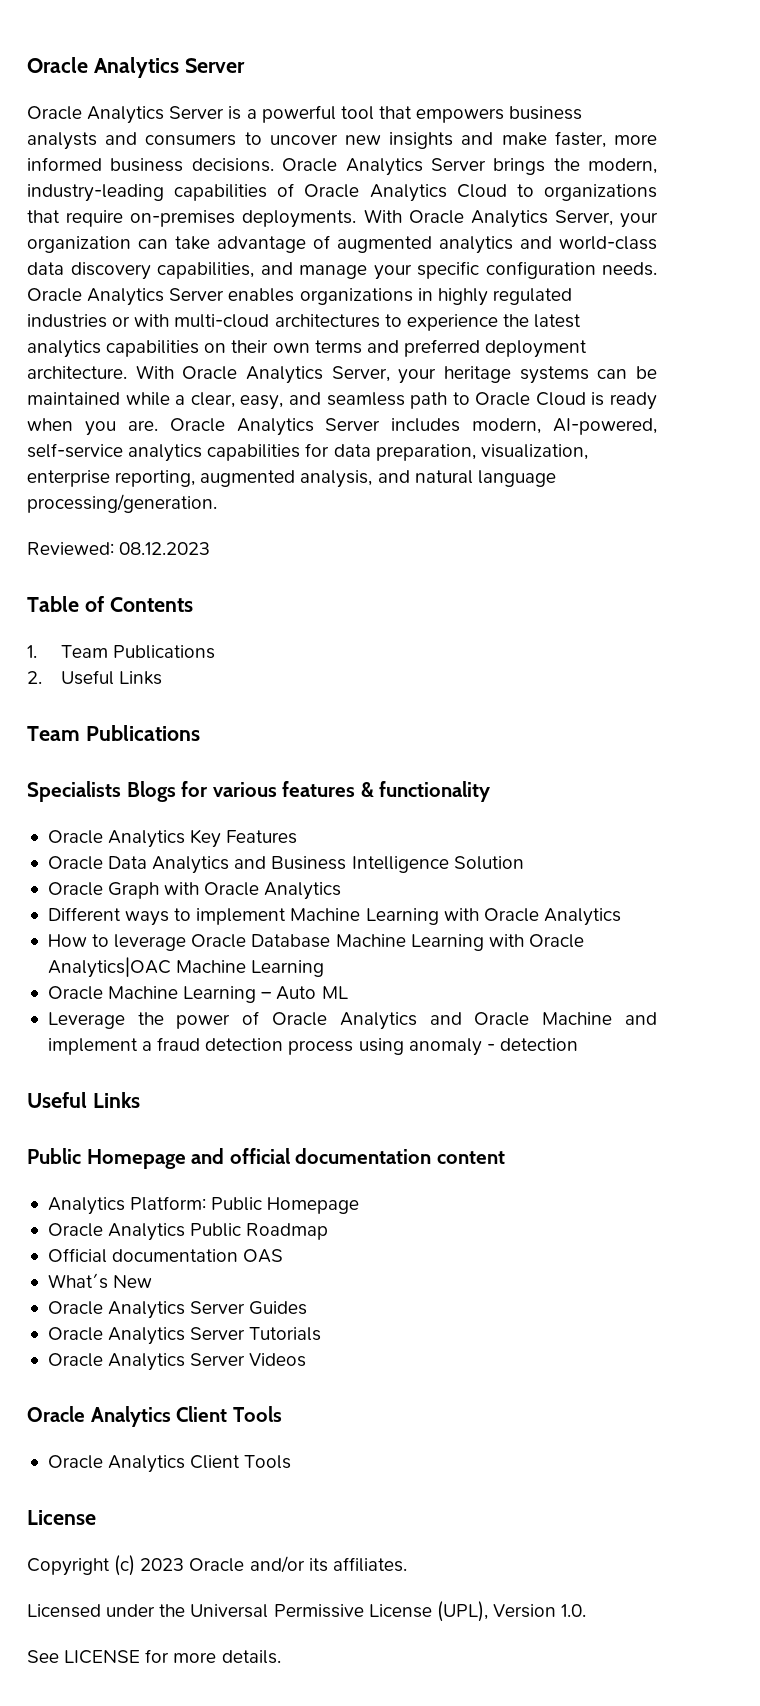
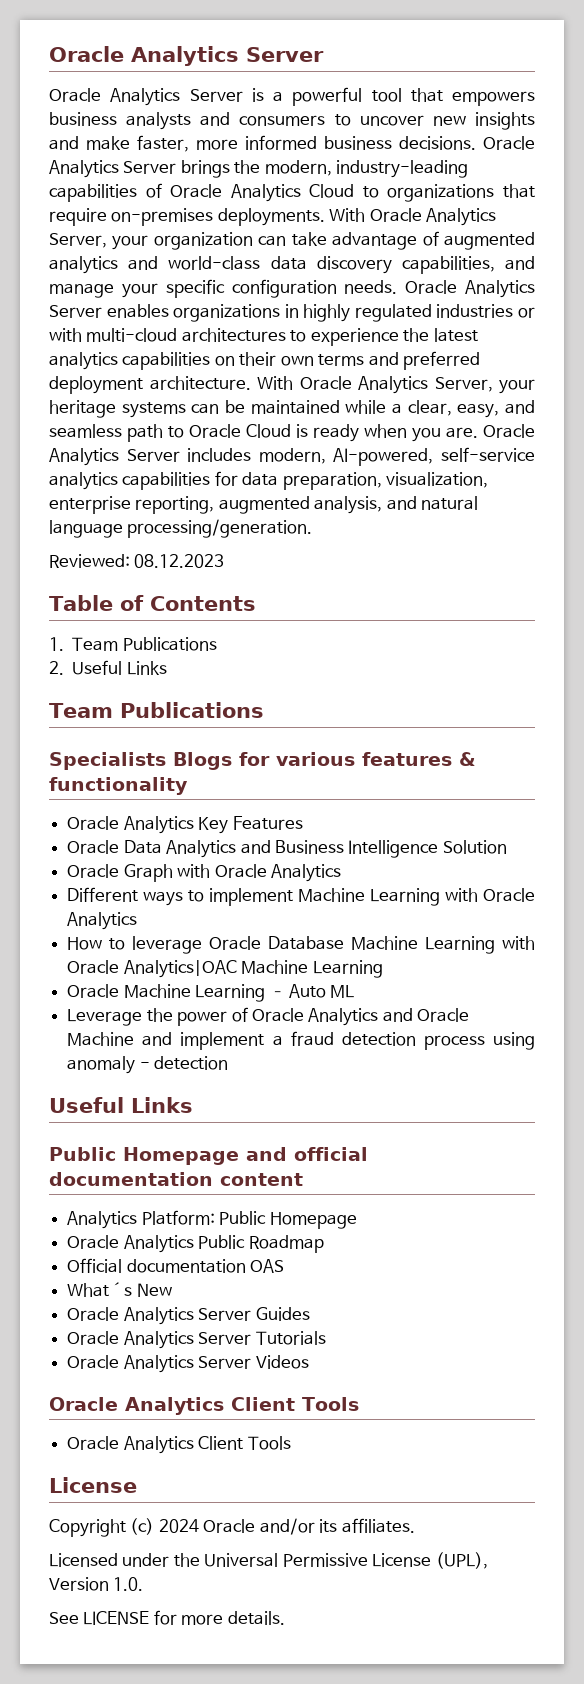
[140,1558,185,1571] 2023 -> [158,1519,199,1533] 2024

